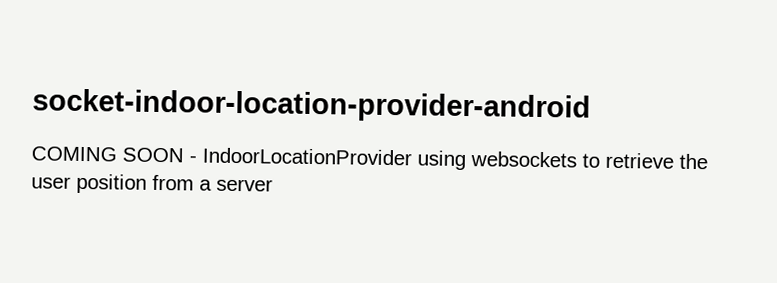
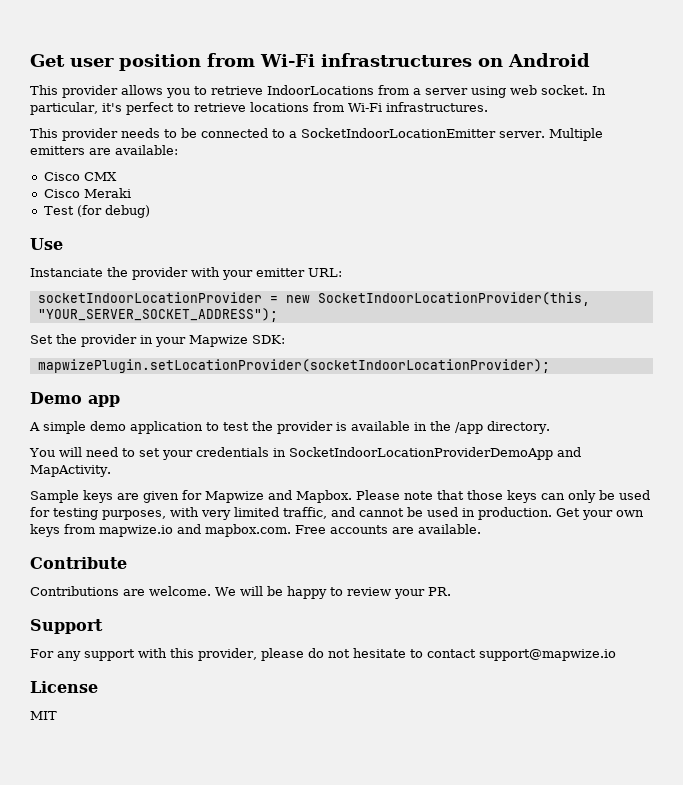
[32,88,591,124] [31,146,708,171] [31,173,273,194] socket-indoor-location-provider-android // COMING SOON - IndoorLocationProvider using websockets to retrieve the user position from a server -> [30,53,590,71] [30,85,606,98] [30,102,488,115] [30,128,603,141] [30,145,178,155] [43,172,117,181] [43,188,131,198] [43,205,150,218] [30,238,63,250] [30,267,342,280] [37,292,590,306] [37,308,278,322] [30,334,285,347] [37,359,550,373] [30,392,120,407] [29,421,550,434] [29,447,581,460] [30,465,111,477] [30,490,650,503] [30,507,644,520] [30,524,481,537] [30,557,127,569] [30,586,451,599] [30,619,103,634] [30,648,616,661] [30,681,98,693] [30,711,57,720] Get user position from Wi-Fi infrastructures on Android // This provider allows you to retrieve IndoorLocations from a server using web socket. In particular, it's perfect to retrieve locations from Wi-Fi infrastructures. // This provider needs to be connected to a SocketIndoorLocationEmitter server. Multiple emitters are available: // Cisco CMX // Cisco Meraki // Test (for debug) // Use // Instanciate the provider with your emitter URL: // socketIndoorLocationProvider = new SocketIndoorLocationProvider(this, "YOUR_SERVER_SOCKET_ADDRESS"); // Set the provider in your Mapwize SDK: // mapwizePlugin.setLocationProvider(socketIndoorLocationProvider); // Demo app // A simple demo application to test the provider is available in the /app directory. // You will need to set your credentials in SocketIndoorLocationProviderDemoApp and MapActivity. // Sample keys are given for Mapwize and Mapbox. Please note that those keys can only be used for testing purposes, with very limited traffic, and cannot be used in production. Get your own keys from mapwize.io and mapbox.com. Free accounts are available. // Contribute // Contributions are welcome. We will be happy to review your PR. // Support // For any support with this provider, please do not hesitate to contact support@mapwize.io // License // MIT

